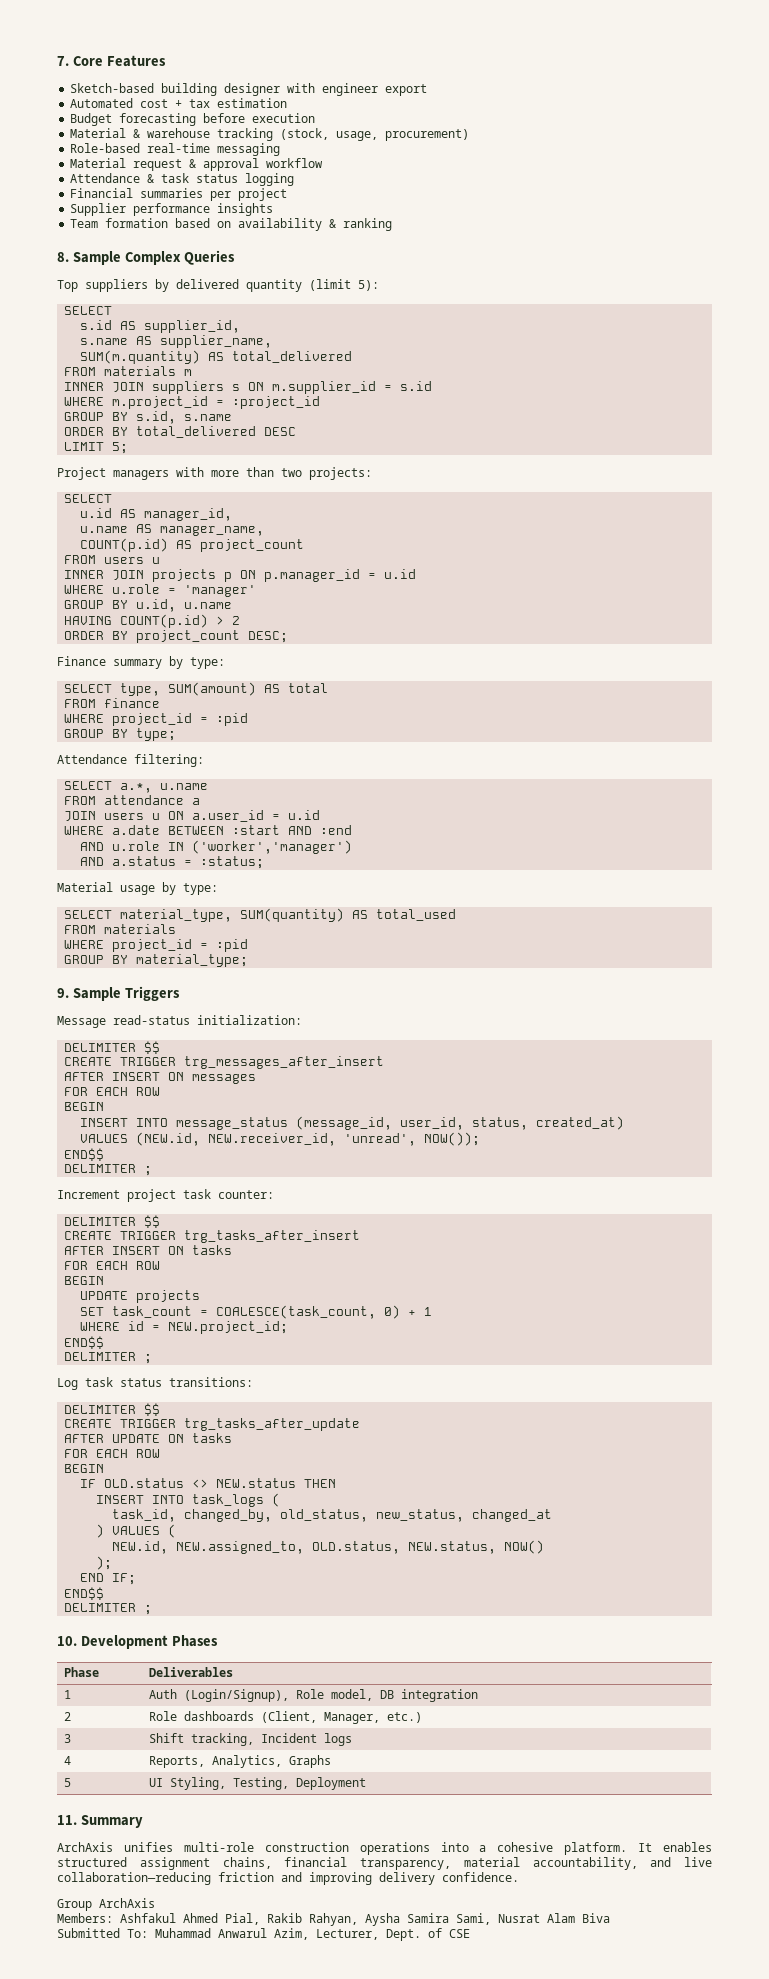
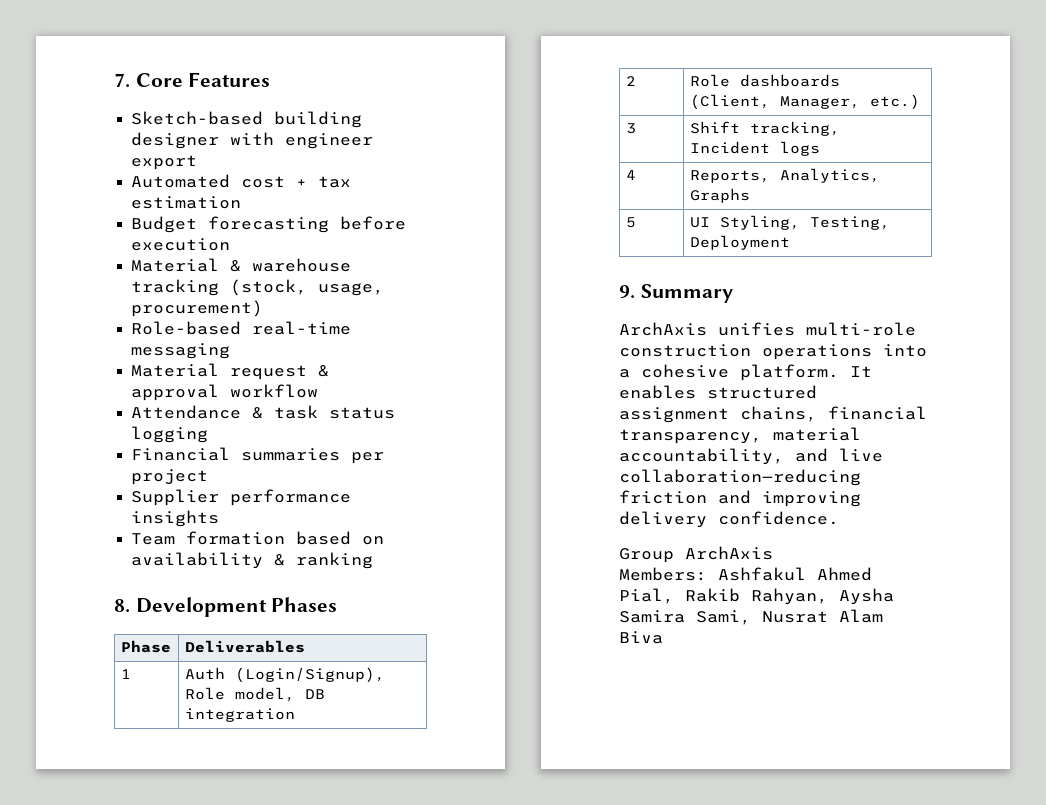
[72,250,235,265] [57,279,379,292] [64,306,113,315] [80,320,241,333] [80,335,273,348] [80,350,353,364] [64,366,193,376] [64,381,433,394] [64,396,321,409] [64,411,233,424] [64,426,297,438] [64,442,129,454] [57,467,372,480] [64,494,113,503] [80,508,233,521] [80,524,265,536] [80,538,305,552] [64,555,161,564] [64,569,417,582] [64,584,257,597] [64,599,233,612] [64,614,241,628] [64,630,289,643] [57,656,225,669] [64,682,329,696] [64,698,161,708] [64,713,249,726] [64,728,177,741] [57,754,204,767] [64,781,209,793] [64,795,201,805] [64,810,321,822] [64,825,353,835] [80,840,353,854] [80,856,265,869] [57,882,218,895] [64,908,457,922] [64,924,177,934] [64,939,249,952] [64,954,249,967] [57,986,180,1001] [57,1015,302,1028] [64,1041,161,1054] [64,1056,385,1069] [64,1072,257,1084] [64,1087,161,1096] [64,1102,105,1111] [80,1116,625,1130] [80,1132,481,1146] [64,1148,105,1161] [64,1164,153,1176] [57,1189,274,1202] [64,1215,161,1228] [64,1230,361,1243] [64,1245,233,1255] [64,1261,161,1270] [64,1276,105,1285] [80,1290,201,1303] [80,1305,433,1319] [80,1321,289,1334] [64,1336,105,1349] [64,1352,153,1364] [57,1377,253,1390] [64,1403,161,1416] [64,1418,361,1431] [64,1433,233,1443] [64,1449,161,1458] [64,1464,105,1473] [80,1478,337,1488] [96,1493,281,1507] [112,1509,553,1522] [96,1524,177,1538] [112,1540,545,1554] [96,1556,113,1570] [80,1573,137,1585] [64,1587,105,1600] [64,1603,153,1615] [57,1636,77,1646] Sample Complex Queries // Top suppliers by delivered quantity (limit 5): // SELECT // s.id AS supplier_id, // s.name AS supplier_name, // SUM(m.quantity) AS total_delivered // FROM materials m // INNER JOIN suppliers s ON m.supplier_id = s.id // WHERE m.project_id = :project_id // GROUP BY s.id, s.name // ORDER BY total_delivered DESC // LIMIT 5; // Project managers with more than two projects: // SELECT // u.id AS manager_id, // u.name AS manager_name, // COUNT(p.id) AS project_count // FROM users u // INNER JOIN projects p ON p.manager_id = u.id // WHERE u.role = 'manager' // GROUP BY u.id, u.name // HAVING COUNT(p.id) > 2 // ORDER BY project_count DESC; // Finance summary by type: // SELECT type, SUM(amount) AS total // FROM finance // WHERE project_id = :pid // GROUP BY type; // Attendance filtering: // SELECT a.*, u.name // FROM attendance a // JOIN users u ON a.user_id = u.id // WHERE a.date BETWEEN :start AND :end // AND u.role IN ('worker','manager') // AND a.status = :status; // Material usage by type: // SELECT material_type, SUM(quantity) AS total_used // FROM materials // WHERE project_id = :pid // GROUP BY material_type; // 9. Sample Triggers // Message read-status initialization: // DELIMITER $$ // CREATE TRIGGER trg_messages_after_insert // AFTER INSERT ON messages // FOR EACH ROW // BEGIN // INSERT INTO message_status (message_id, user_id, status, created_at) // VALUES (NEW.id, NEW.receiver_id, 'unread', NOW()); // END$$ // DELIMITER ; // Increment project task counter: // DELIMITER $$ // CREATE TRIGGER trg_tasks_after_insert // AFTER INSERT ON tasks // FOR EACH ROW // BEGIN // UPDATE projects // SET task_count = COALESCE(task_count, 0) + 1 // WHERE id = NEW.project_id; // END$$ // DELIMITER ; // Log task status transitions: // DELIMITER $$ // CREATE TRIGGER trg_tasks_after_update // AFTER UPDATE ON tasks // FOR EACH ROW // BEGIN // IF OLD.status <> NEW.status THEN // INSERT INTO task_logs ( // task_id, changed_by, old_status, new_status, changed_at // ) VALUES ( // NEW.id, NEW.assigned_to, OLD.status, NEW.status, NOW() // ); // END IF; // END$$ // DELIMITER ; // 10. -> (130, 605) none
[57,1815,77,1825] 11. -> [619,285,635,298] 9.
[57,1928,470,1941] // Submitted To: Muhammad Anwarul Azim, Lecturer, Dept. of CSE -> (663, 637) none

